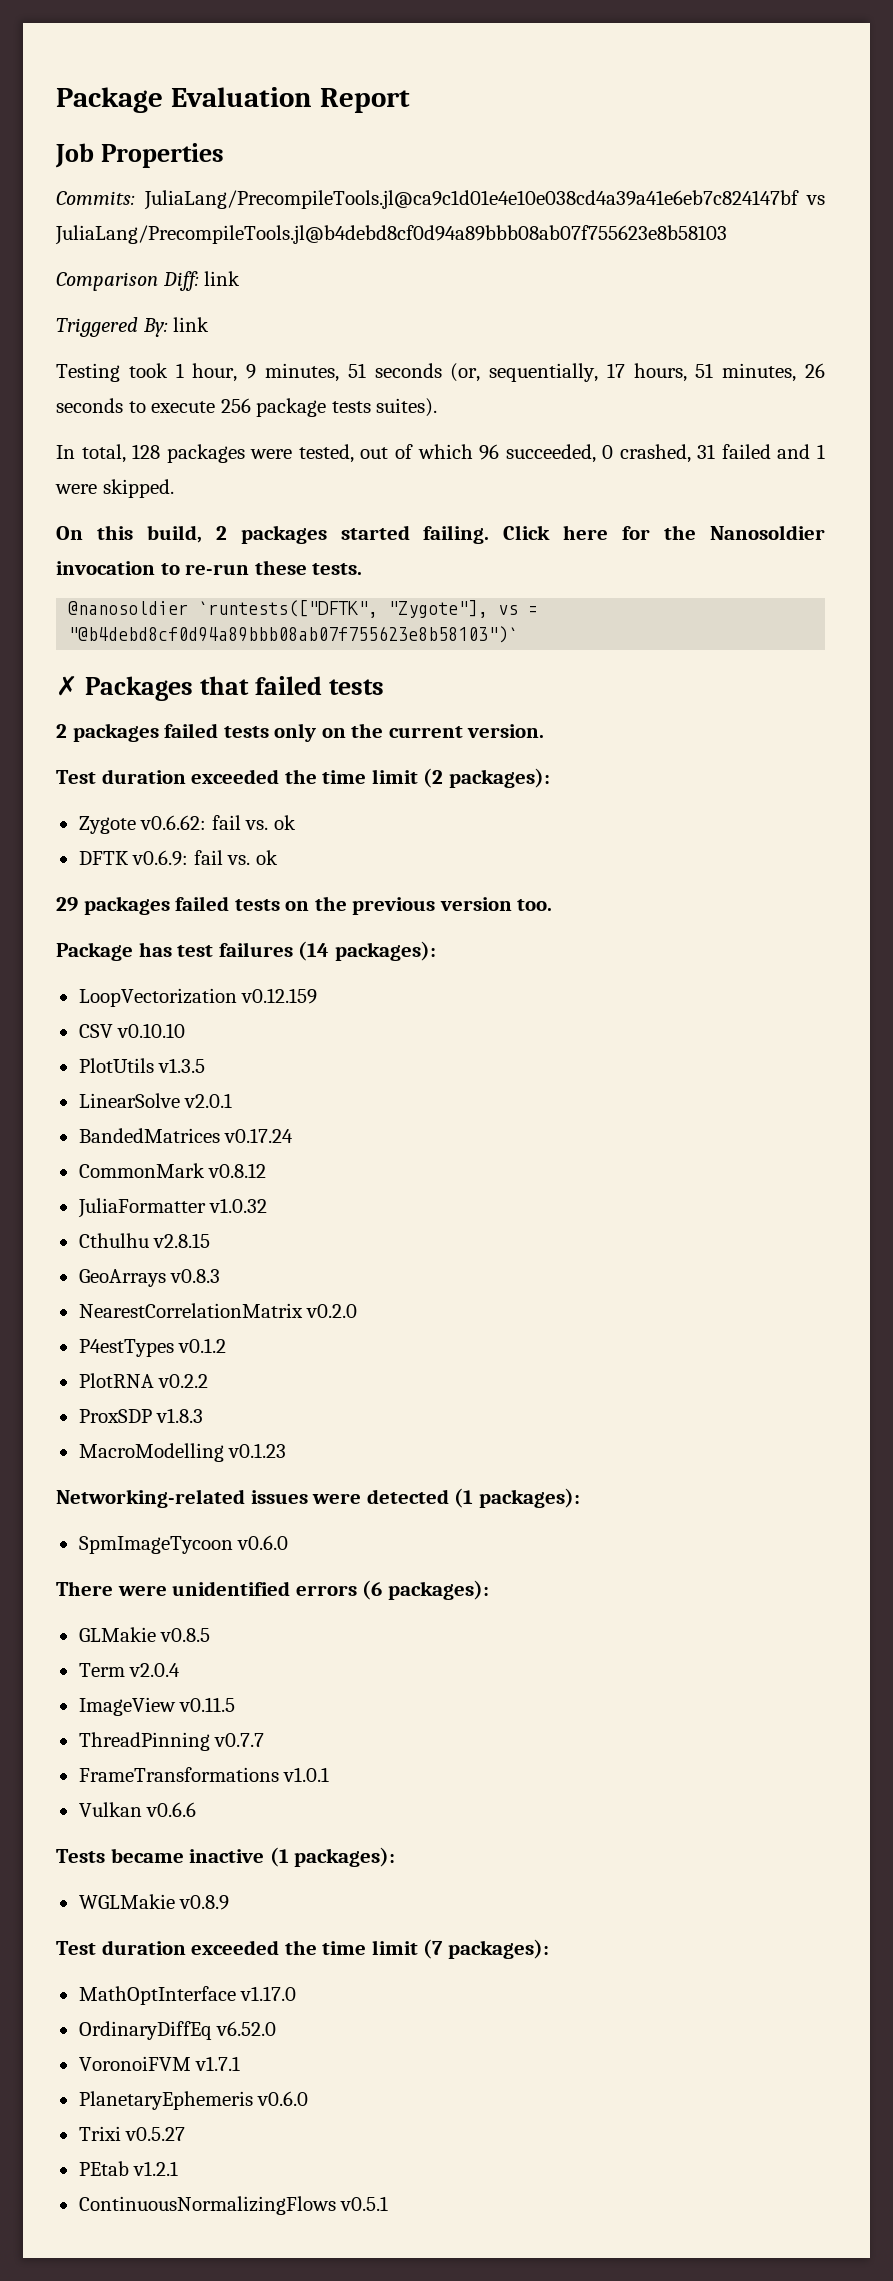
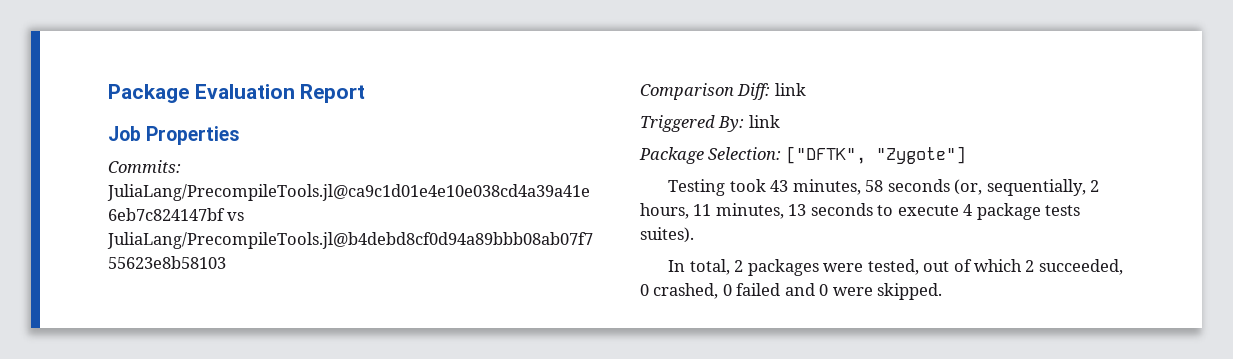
[56,363,826,382] Testing took 1 hour, 9 minutes, 51 seconds (or, sequentially, 17 hours, 51 minutes, 26 -> [639,146,966,164] [668,179,1099,196] [640,203,807,219] Package Selection: ["DFTK", "Zygote"] // Testing took 43 minutes, 58 seconds (or, sequentially, 2 hours, 11 minutes, 13
[220,398,251,413] 256 -> [963,204,973,216] 4
[132,444,161,459] 128 -> [734,260,744,272] 2
[479,444,500,460] 96 -> [1025,260,1035,272] 2
[697,444,716,459] 31 -> [722,284,732,296] 0
[817,444,825,459] 1 -> [819,284,829,296] 0
[56,525,825,544] [56,560,363,575] [68,600,539,618] [68,626,519,643] [56,675,384,701] [56,723,545,742] [56,768,550,788] [78,815,296,834] [78,850,278,866] [56,896,553,915] [56,941,436,961] [78,988,318,1007] [78,1023,186,1038] [78,1058,206,1073] [78,1093,233,1108] [78,1128,294,1143] [78,1163,267,1178] [77,1198,268,1218] [78,1233,211,1248] [78,1269,221,1287] [78,1303,358,1318] [78,1338,227,1357] [78,1373,209,1388] [78,1408,204,1423] [78,1443,287,1462] [56,1488,580,1508] [78,1535,289,1554] [56,1580,489,1600] [78,1627,211,1642] [78,1663,181,1677] [78,1697,236,1716] [78,1732,265,1751] [78,1767,330,1782] [78,1802,197,1817] [56,1847,396,1867] [78,1894,230,1910] [56,1939,549,1959] [78,1986,297,2005] [78,2021,277,2040] [78,2056,241,2071] [78,2091,309,2110] [78,2126,186,2141] [78,2161,179,2176] [78,2196,389,2215] // On this build, 2 packages started failing. Click here for the Nanosoldier invocation to re-run these tests. // @nanosoldier `runtests(["DFTK", "Zygote"], vs = "@b4debd8cf0d94a89bbb08ab07f755623e8b58103")` // ✗ Packages that failed tests // 2 packages failed tests only on the current version. // Test duration exceeded the time limit (2 packages): // Zygote v0.6.62: fail vs. ok // DFTK v0.6.9: fail vs. ok // 29 packages failed tests on the previous version too. // Package has test failures (14 packages): // LoopVectorization v0.12.159 // CSV v0.10.10 // PlotUtils v1.3.5 // LinearSolve v2.0.1 // BandedMatrices v0.17.24 // CommonMark v0.8.12 // JuliaFormatter v1.0.32 // Cthulhu v2.8.15 // GeoArrays v0.8.3 // NearestCorrelationMatrix v0.2.0 // P4estTypes v0.1.2 // PlotRNA v0.2.2 // ProxSDP v1.8.3 // MacroModelling v0.1.23 // Networking-related issues were detected (1 packages): // SpmImageTycoon v0.6.0 // There were unidentified errors (6 packages): // GLMakie v0.8.5 // Term v2.0.4 // ImageView v0.11.5 // ThreadPinning v0.7.7 // FrameTransformations v1.0.1 // Vulkan v0.6.6 // Tests became inactive (1 packages): // WGLMakie v0.8.9 // Test duration exceeded the time limit (7 packages): // MathOptInterface v1.17.0 // OrdinaryDiffEq v6.52.0 // VoronoiFVM v1.7.1 // PlanetaryEphemeris v0.6.0 // Trixi v0.5.27 // PEtab v1.2.1 // ContinuousNormalizingFlows v0.5.1 -> (943, 291) none

